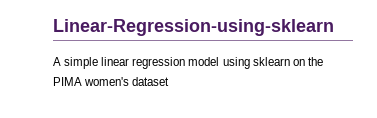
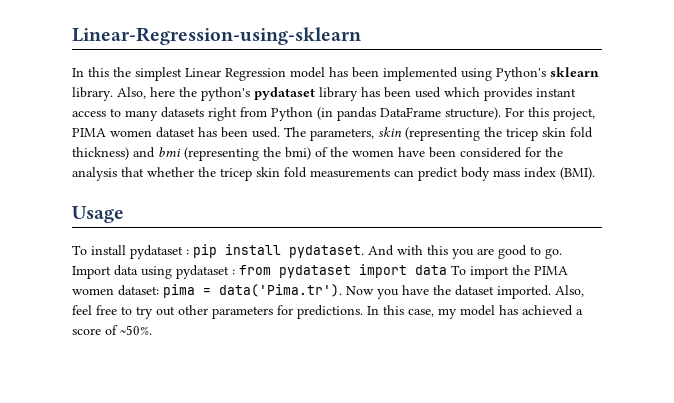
[53,57,323,69] [53,77,170,86] A simple linear regression model using sklearn on the PIMA women's dataset -> [72,67,599,81] [72,87,576,101] [72,107,595,121] [72,127,593,141] [72,147,563,161] [72,167,595,181] [72,206,124,223] [72,244,562,259] [72,264,568,279] [72,284,584,299] [72,305,583,319] [72,325,152,335] In this the simplest Linear Regression model has been implemented using Python's sklearn library. Also, here the python's pydataset library has been used which provides instant access to many datasets right from Python (in pandas DataFrame structure). For this project, PIMA women dataset has been used. The parameters, skin (representing the tricep skin fold thickness) and bmi (representing the bmi) of the women have been considered for the analysis that whether the tricep skin fold measurements can predict body mass index (BMI). // Usage // To install pydataset : pip install pydataset. And with this you are good to go. Import data using pydataset : from pydataset import data To import the PIMA women dataset: pima = data('Pima.tr'). Now you have the dataset imported. Also, feel free to try out other parameters for predictions. In this case, my model has achieved a score of ~50%.

